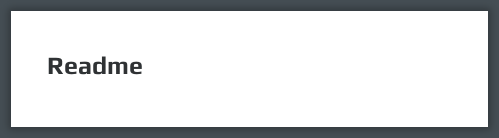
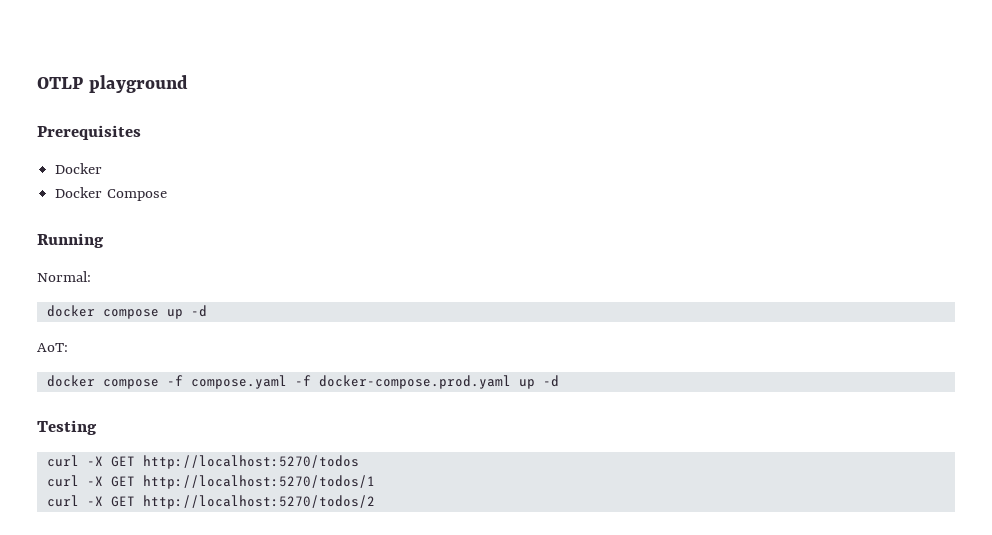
[47,56,143,75] Readme -> [37,75,188,93] [37,125,141,140] [55,163,103,174] [55,187,167,201] [37,233,104,248] [37,271,91,282] [46,305,207,319] [37,343,68,352] [46,375,559,389] [37,420,97,435] [46,455,359,469] [46,475,375,489] [46,495,375,509] OTLP playground // Prerequisites // Docker // Docker Compose // Running // Normal: // docker compose up -d // AoT: // docker compose -f compose.yaml -f docker-compose.prod.yaml up -d // Testing // curl -X GET http://localhost:5270/todos // curl -X GET http://localhost:5270/todos/1 // curl -X GET http://localhost:5270/todos/2

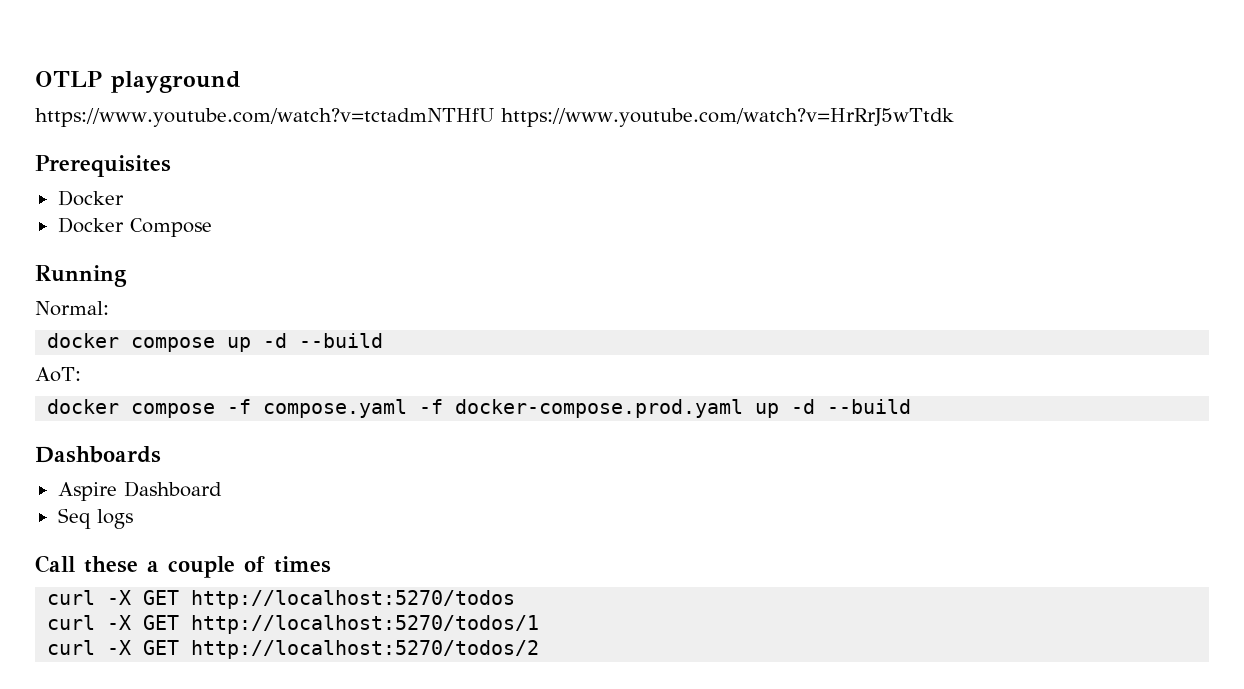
(188, 84) none -> [35,108,954,127] // https://www.youtube.com/watch?v=tctadmNTHfU https://www.youtube.com/watch?v=HrRrJ5wTtdk
(207, 311) none -> [299,333,384,348] --build
[37,420,97,435] // Testing -> [827,399,912,414] [35,446,161,463] [57,481,222,501] [57,508,133,529] [35,555,331,578] --build // Dashboards // Aspire Dashboard // Seq logs // Call these a couple of times

